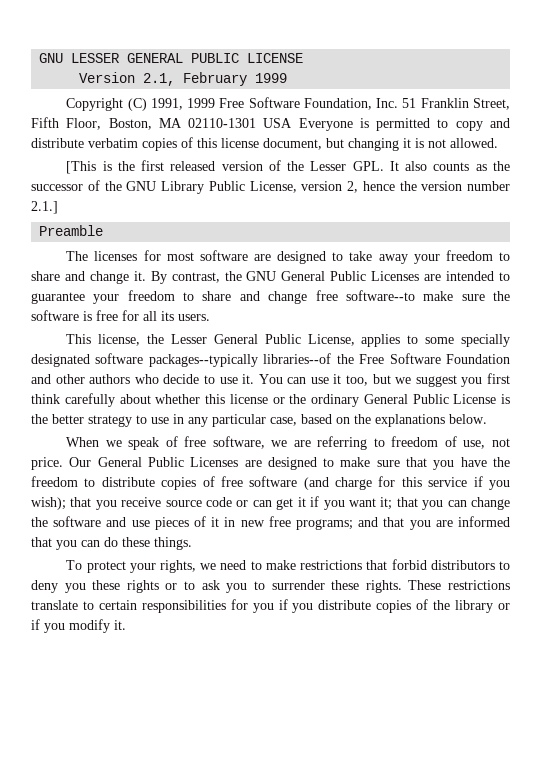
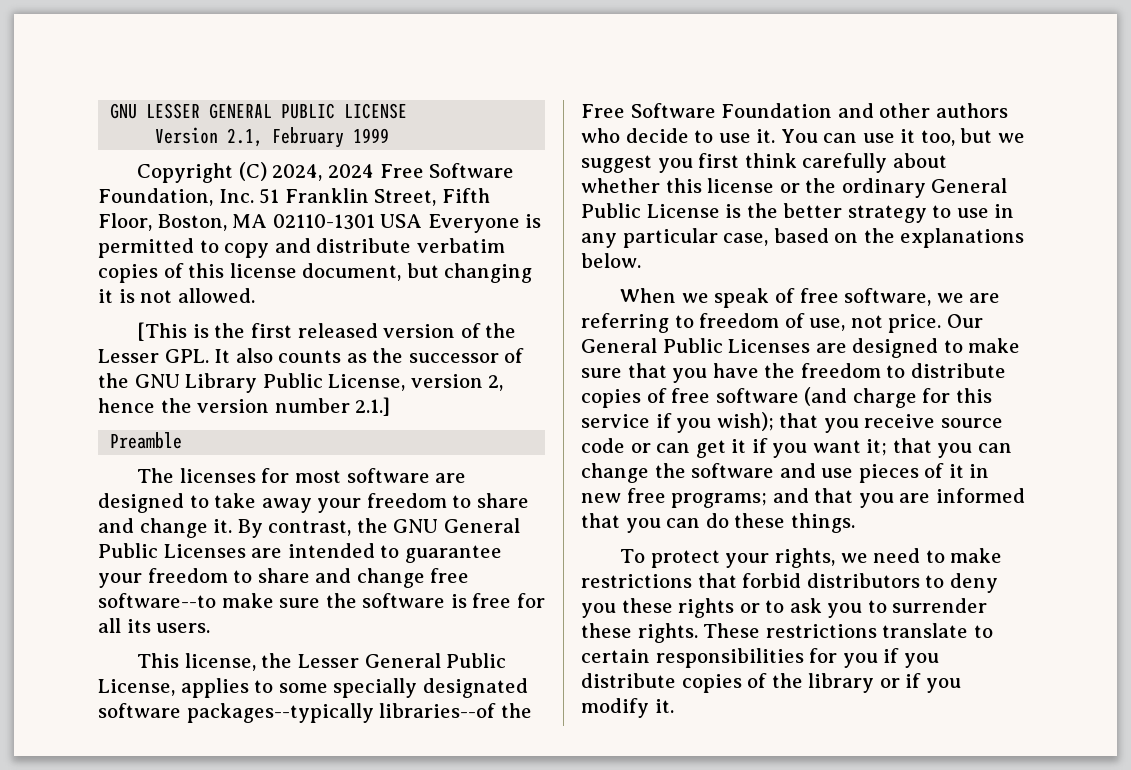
[150,98,216,110] 1991, 1999 -> [272,164,374,181] 2024, 2024

